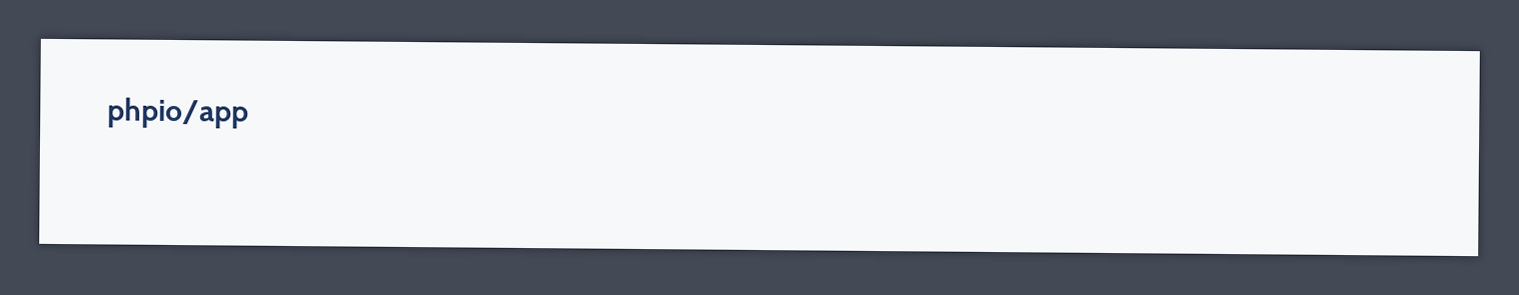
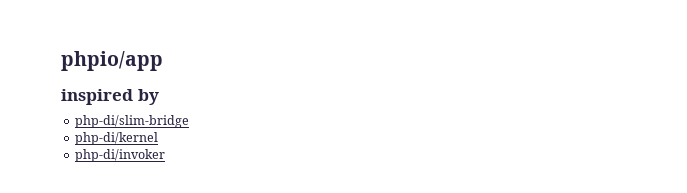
(249, 113) none -> [61,89,159,105] [74,115,189,128] [74,132,158,145] [74,149,165,162] // inspired by // php-di/slim-bridge // php-di/kernel // php-di/invoker

